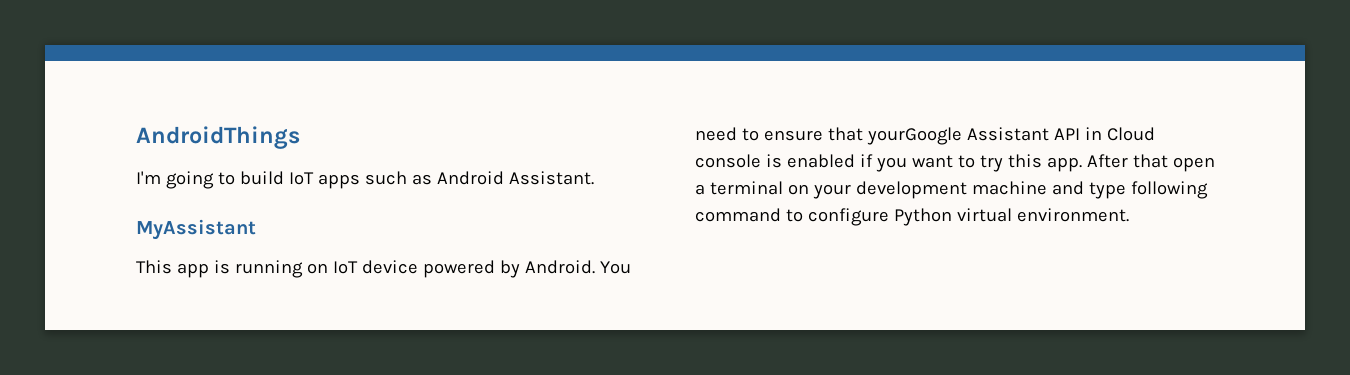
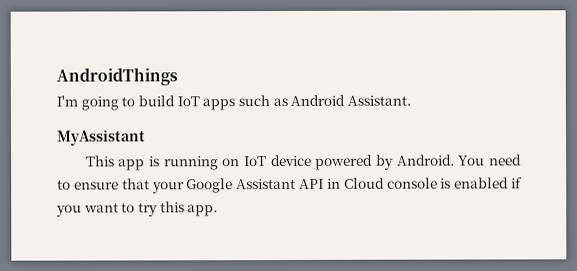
[866,127,962,145] yourGoogle -> [151,178,234,194] your Google
[1086,154,1215,172] [695,181,1208,199] [695,208,1129,226] After that open a terminal on your development machine and type following command to configure Python virtual environment. -> (219, 210) none

